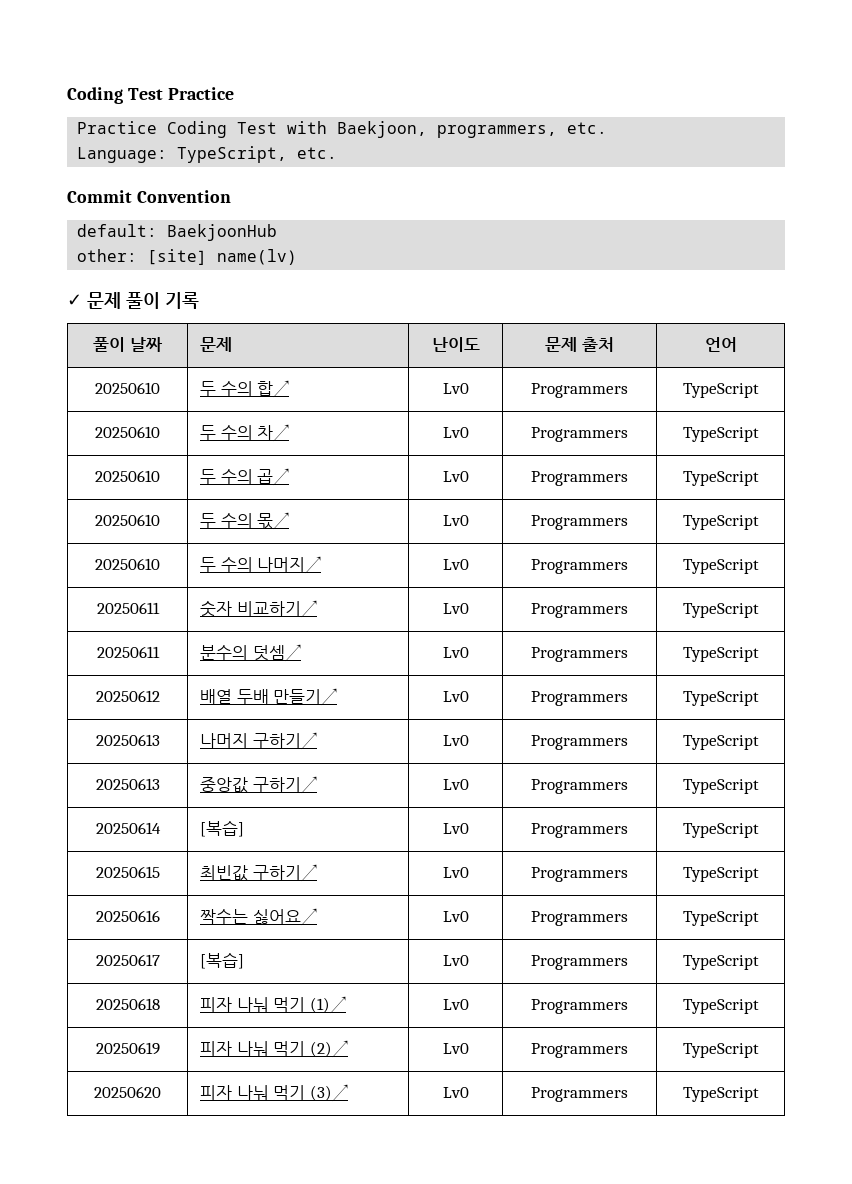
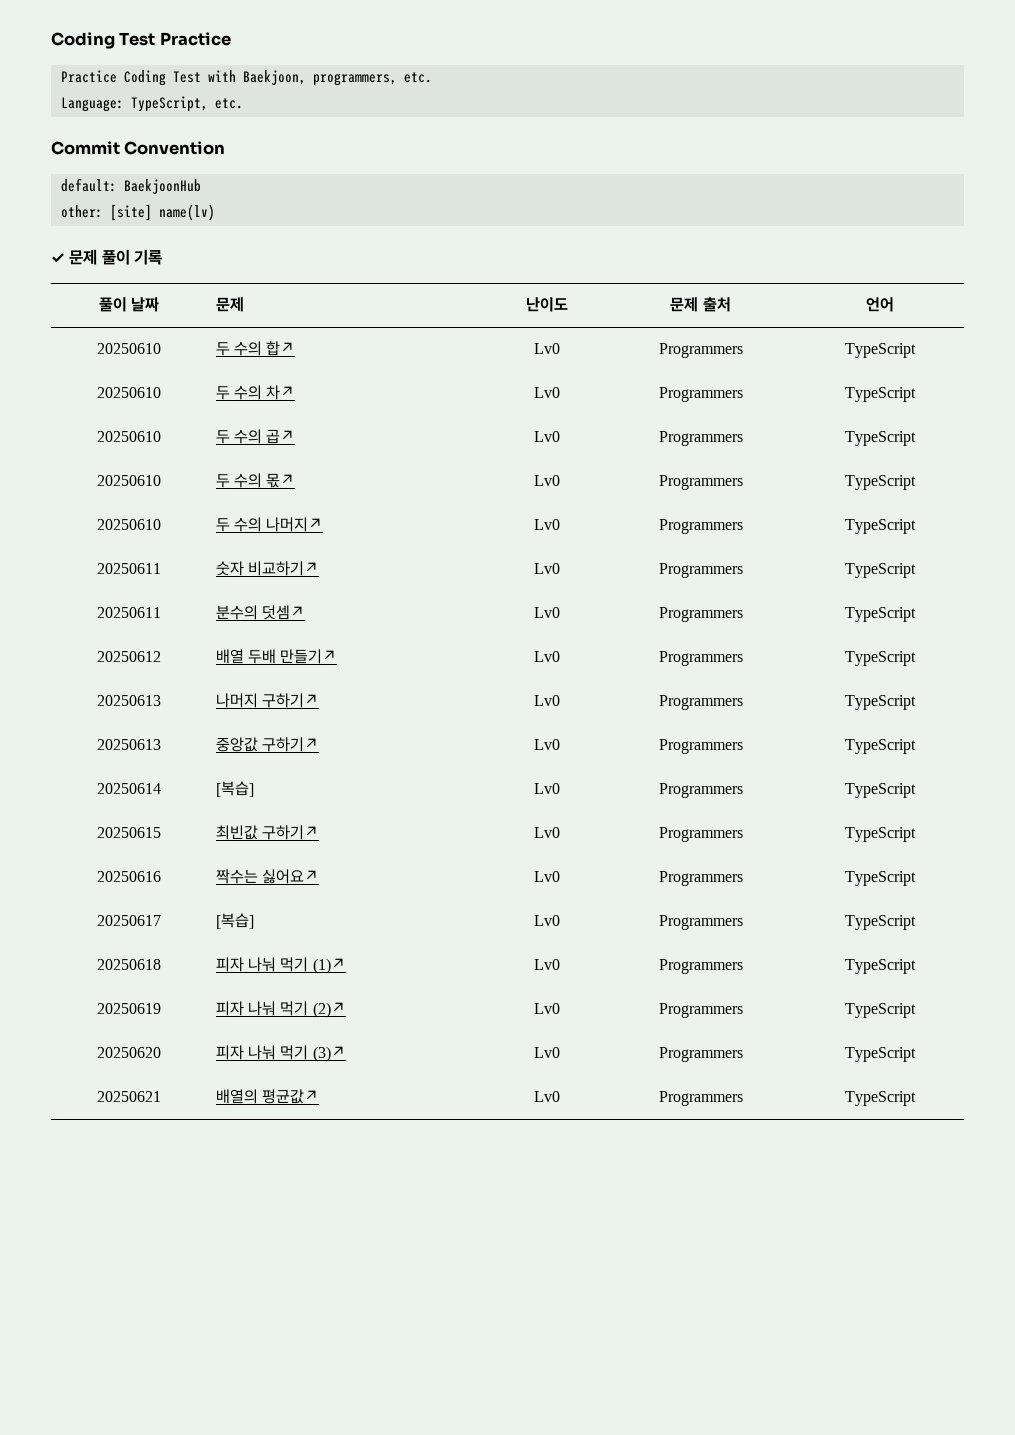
(759, 1094) none -> [97,1091,161,1102] [215,1089,319,1104] [534,1091,560,1102] [658,1091,743,1106] [845,1091,916,1106] // 20250621 | 배열의 평균값↗ | Lv0 | Programmers | TypeScript

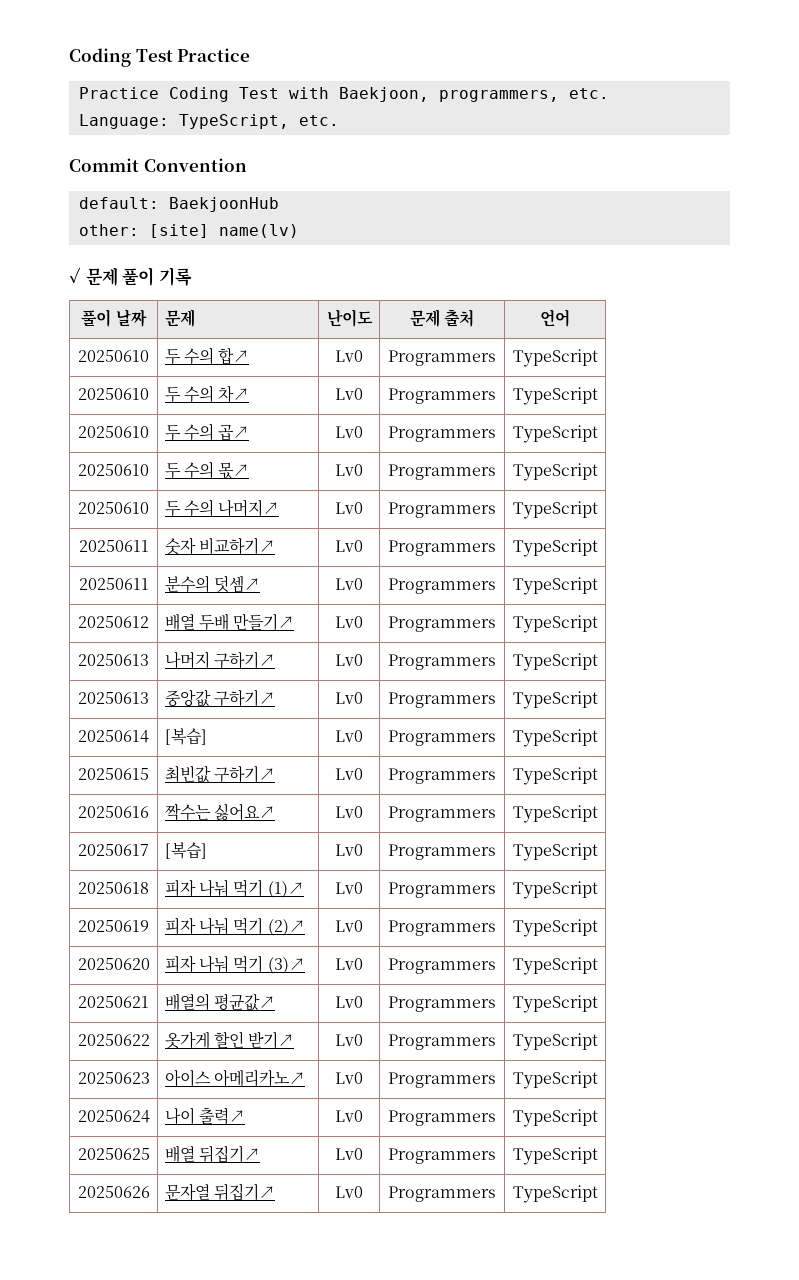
(916, 1098) none -> [77,1034,150,1046] [164,1031,295,1049] [335,1034,363,1046] [388,1034,496,1050] [512,1033,598,1051] [77,1072,150,1084] [164,1069,306,1087] [335,1072,363,1084] [388,1072,496,1088] [512,1071,598,1089] [77,1110,150,1123] [164,1107,246,1125] [335,1110,363,1122] [388,1110,496,1126] [512,1109,598,1127] [77,1148,150,1160] [164,1145,261,1163] [335,1148,363,1160] [388,1148,496,1164] [512,1147,598,1165] [77,1186,150,1198] [164,1183,276,1201] [335,1186,363,1198] [388,1186,496,1202] [512,1185,598,1203] // 20250622 | 옷가게 할인 받기↗ | Lv0 | Programmers | TypeScript // 20250623 | 아이스 아메리카노↗ | Lv0 | Programmers | TypeScript // 20250624 | 나이 출력↗ | Lv0 | Programmers | TypeScript // 20250625 | 배열 뒤집기↗ | Lv0 | Programmers | TypeScript // 20250626 | 문자열 뒤집기↗ | Lv0 | Programmers | TypeScript

